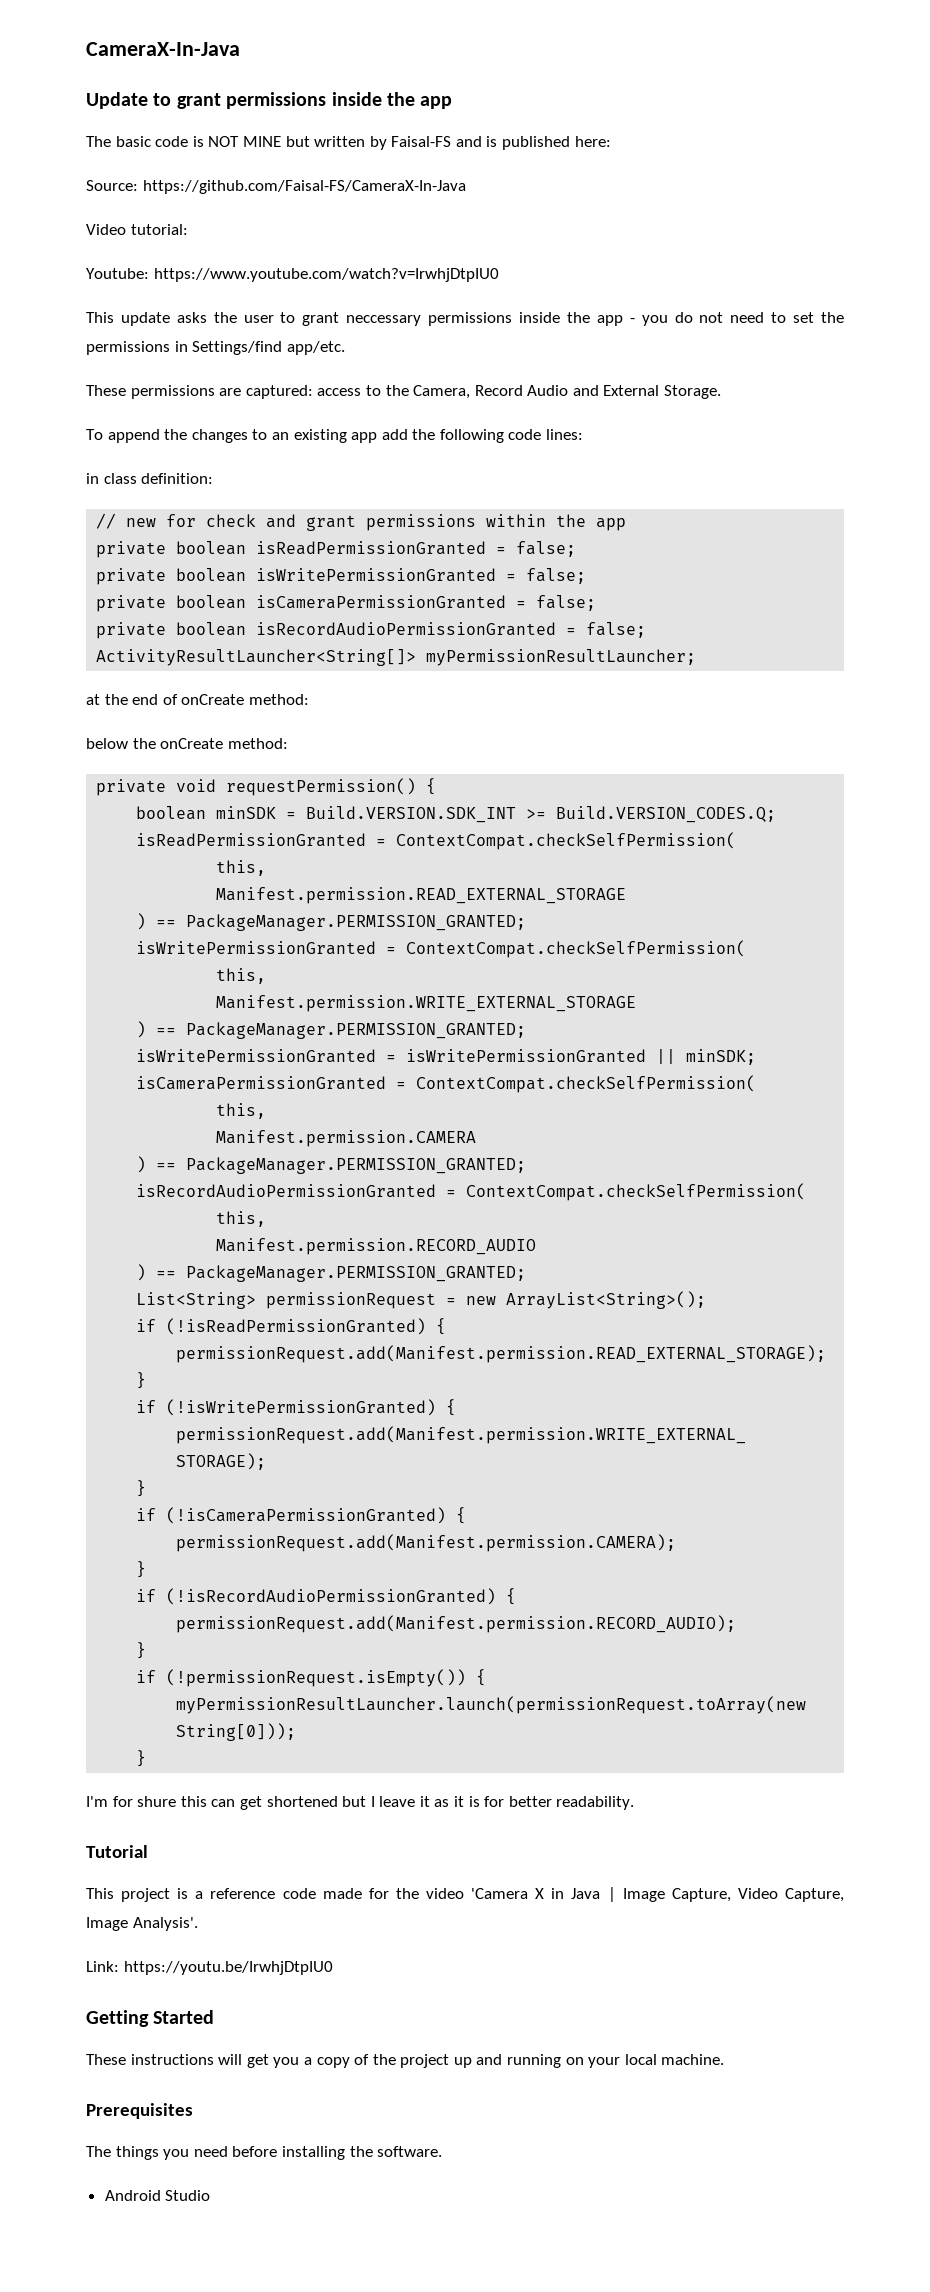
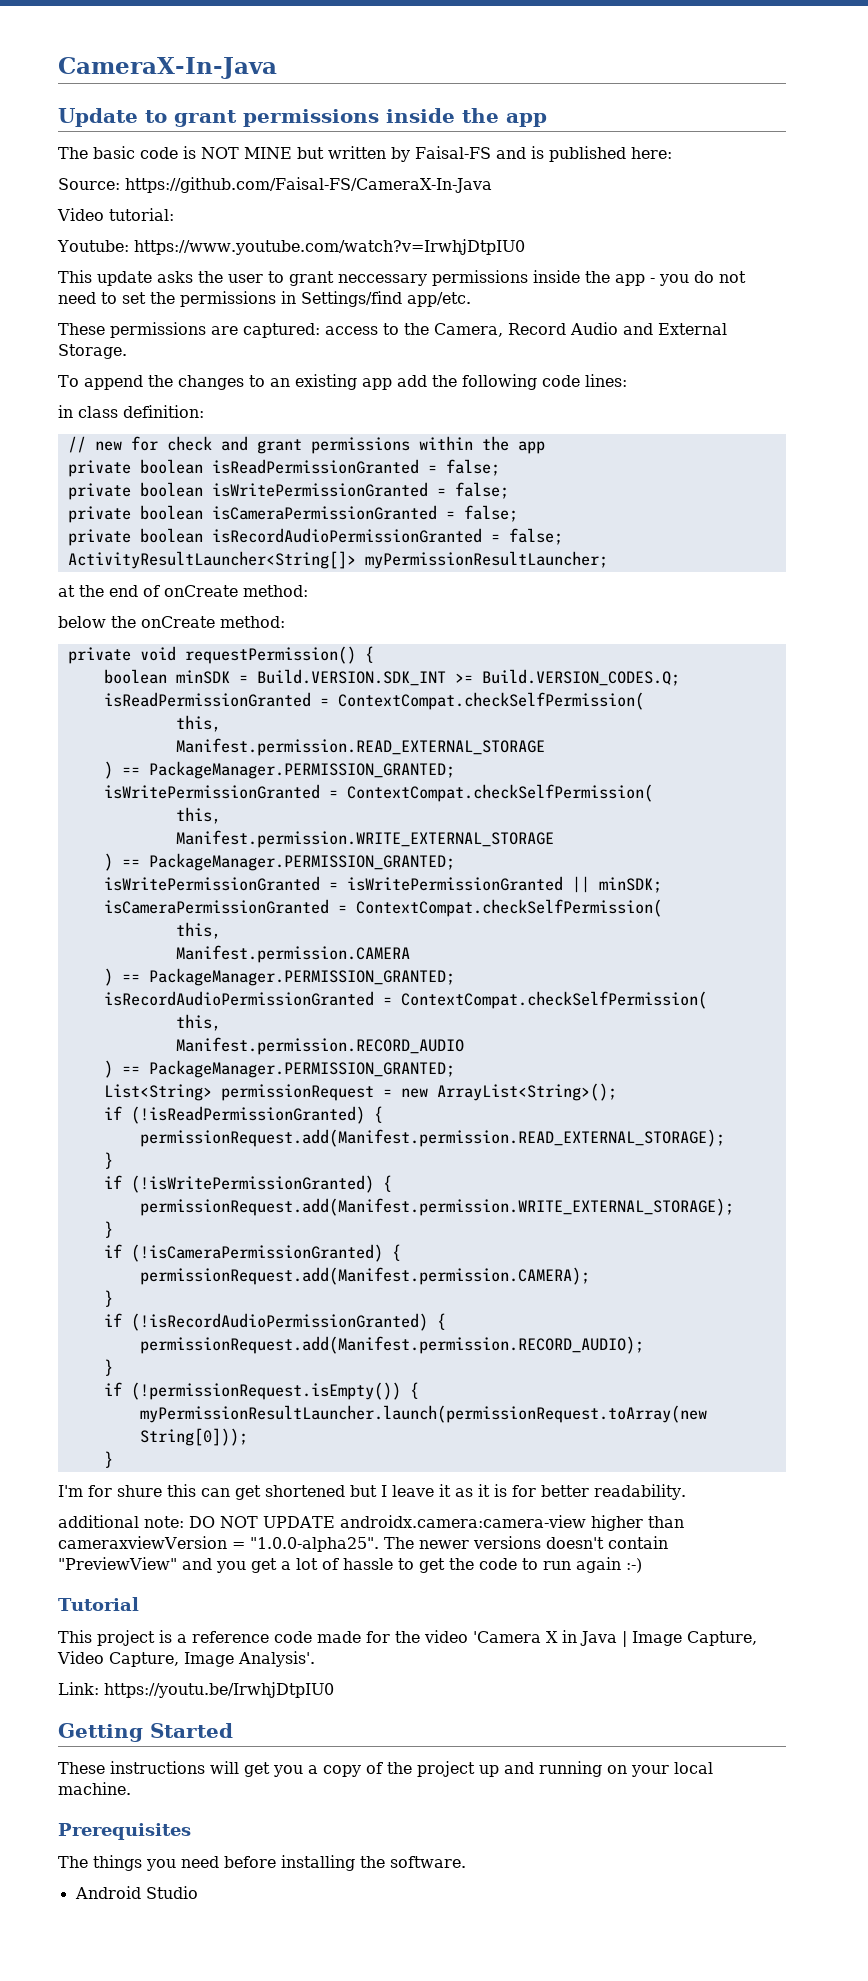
(635, 1803) none -> [58,1515,684,1531] [58,1536,668,1552] [58,1557,642,1573] // additional note: DO NOT UPDATE androidx.camera:camera-view higher than cameraxviewVersion = "1.0.0-alpha25". The newer versions doesn't contain "PreviewView" and you get a lot of hassle to get the code to run again :-)

